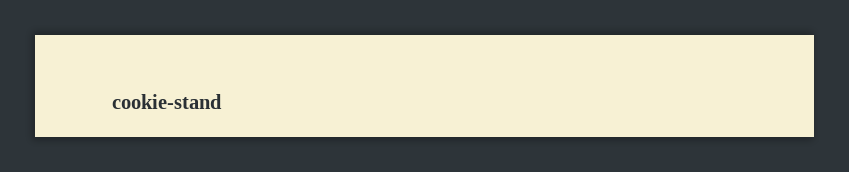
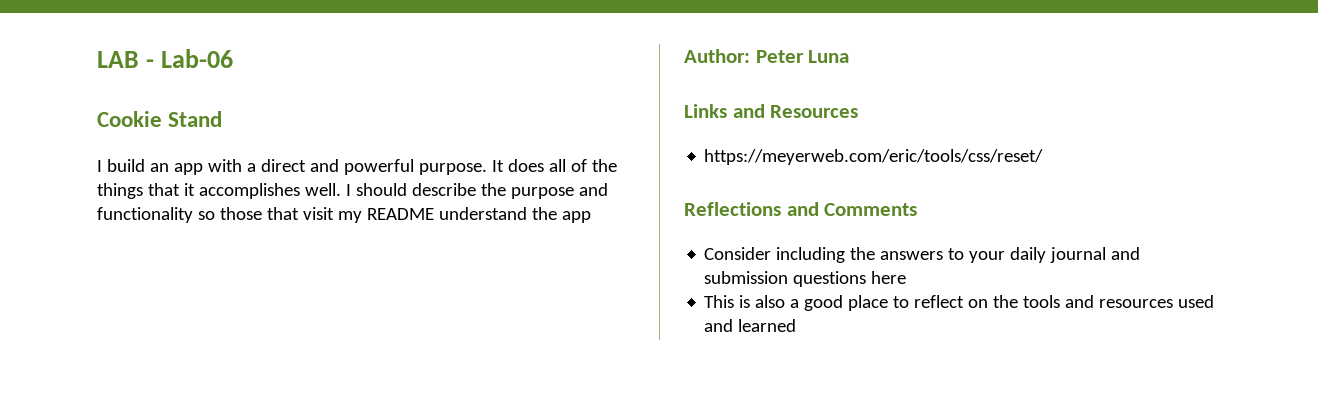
[112,94,222,109] cookie-stand -> [97,49,234,68] [97,111,223,127] [97,159,617,175] [97,183,608,199] [97,207,591,223] [684,49,850,63] [684,104,859,118] [704,149,1044,165] [684,202,918,216] [704,247,1141,263] [704,271,907,287] [704,295,1215,311] [704,319,797,332] LAB - Lab-06 // Cookie Stand // I build an app with a direct and powerful purpose. It does all of the things that it accomplishes well. I should describe the purpose and functionality so those that visit my README understand the app // Author: Peter Luna // Links and Resources // https://meyerweb.com/eric/tools/css/reset/ // Reflections and Comments // Consider including the answers to your daily journal and submission questions here // This is also a good place to reflect on the tools and resources used and learned

